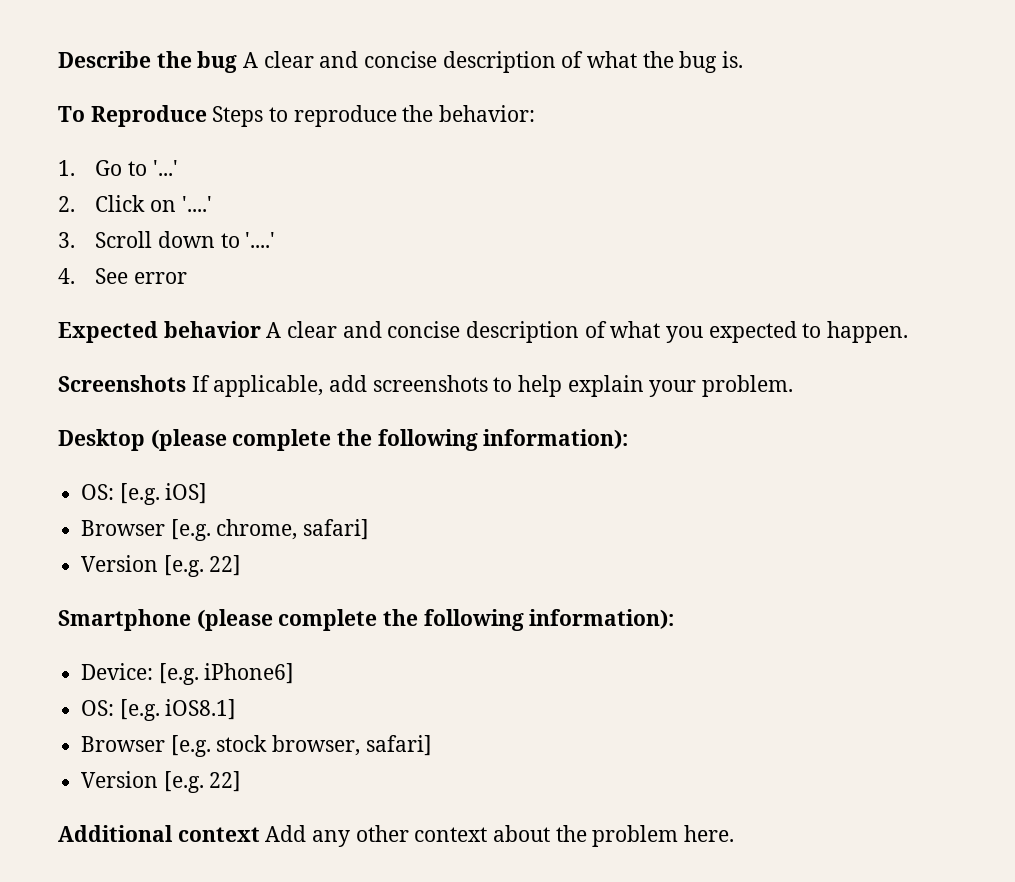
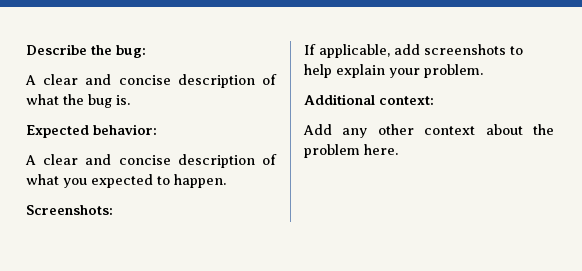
[197,51,238,73] bug -> [116,45,146,58] bug: //
[58,105,536,127] [58,160,178,176] [58,195,212,212] [58,231,276,248] [58,268,188,284] [58,321,261,343] To Reproduce Steps to reproduce the behavior: // 1. Go to '...' // 2. Click on '....' // 3. Scroll down to '....' // 4. See error // Expected behavior -> [26,124,157,138] Expected behavior: //
[58,375,186,392] Screenshots -> [26,205,113,215] Screenshots: //
[58,429,629,451] [81,483,208,505] [81,519,370,541] [81,555,242,577] [58,609,675,631] [81,663,295,685] [81,699,237,721] [81,735,432,757] [81,771,242,793] [58,825,260,842] Desktop (please complete the following information): // OS: [e.g. iOS] // Browser [e.g. chrome, safari] // Version [e.g. 22] // Smartphone (please complete the following information): // Device: [e.g. iPhone6] // OS: [e.g. iOS8.1] // Browser [e.g. stock browser, safari] // Version [e.g. 22] // Additional context -> [304,94,434,105] Additional context: //

